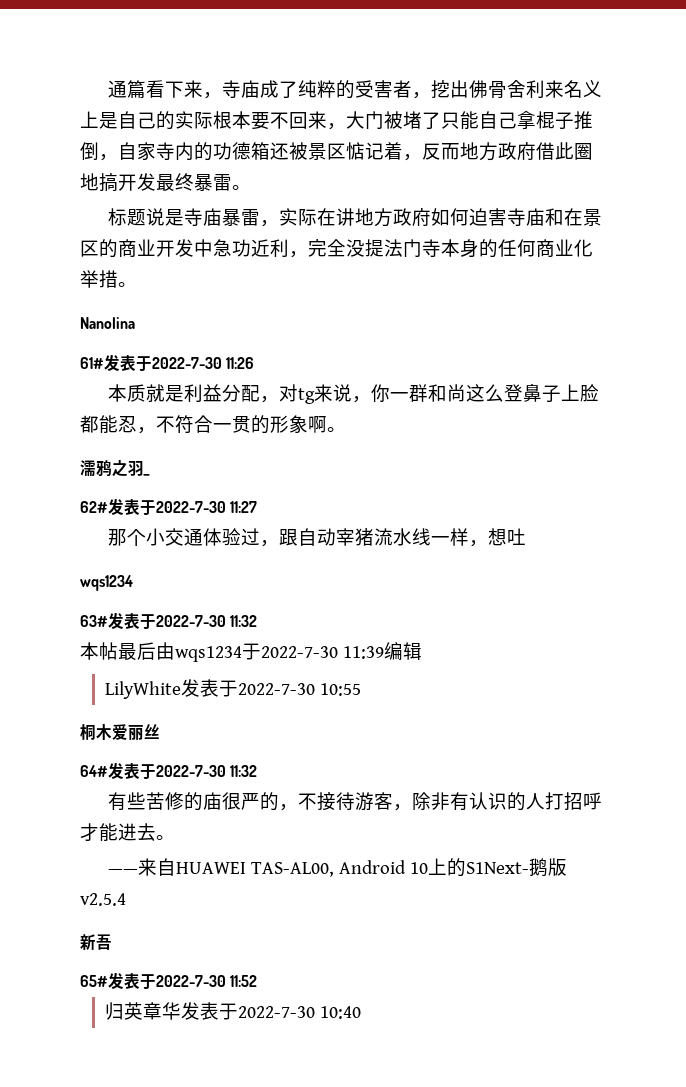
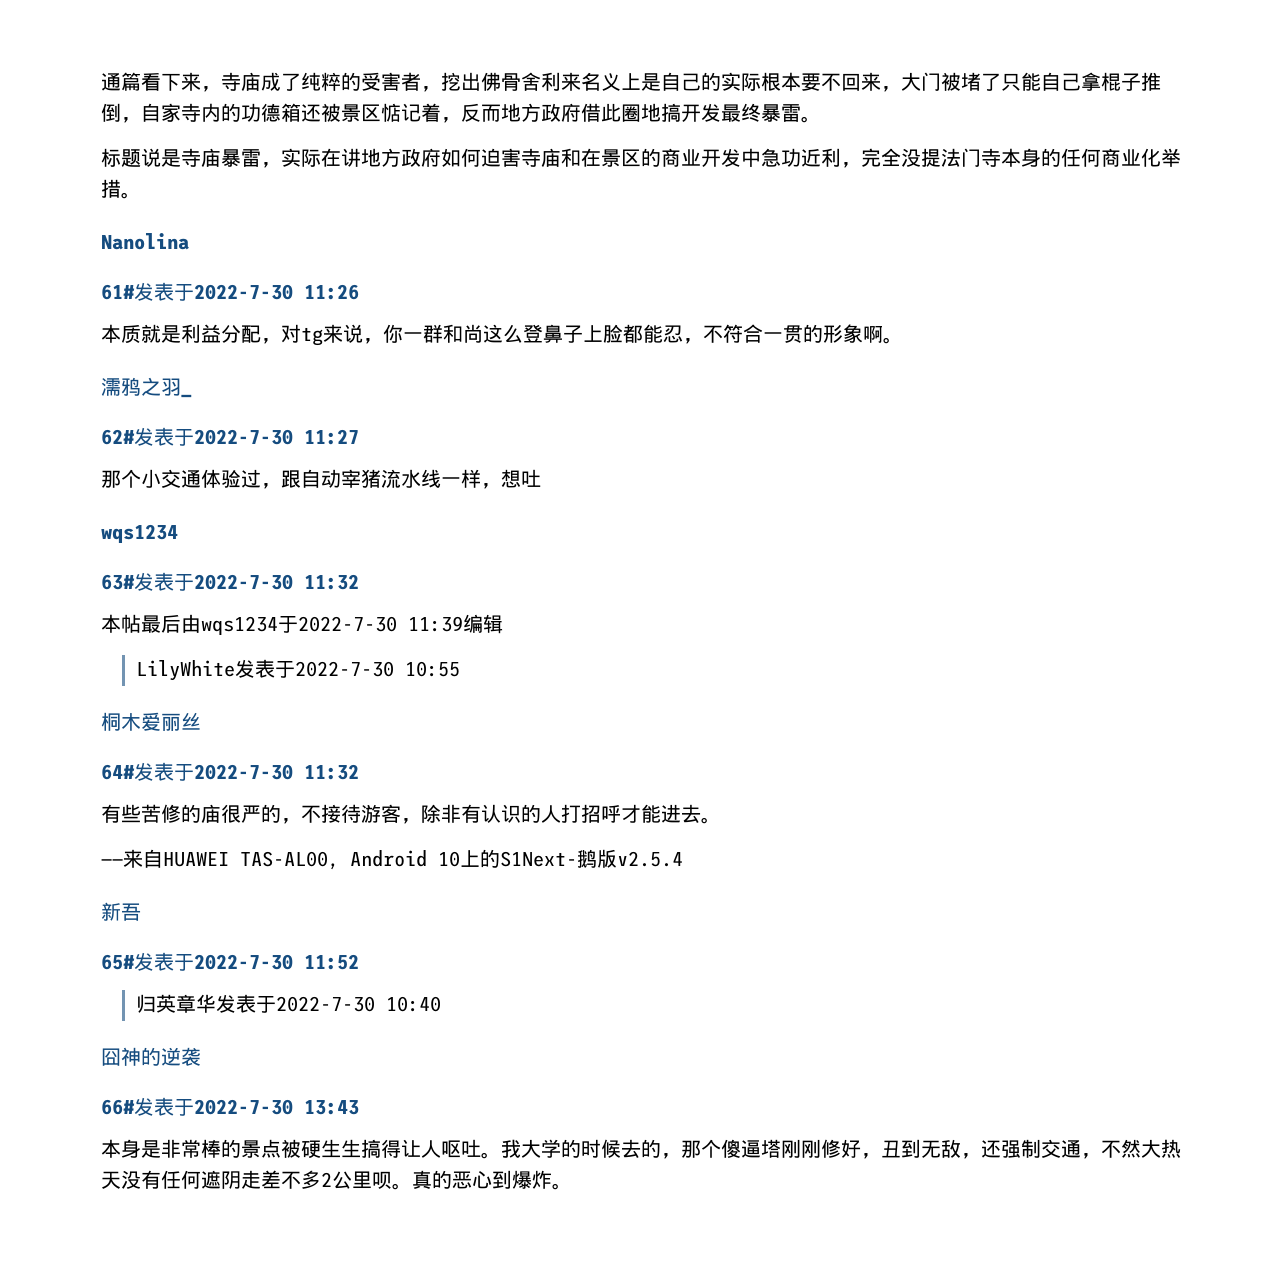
(362, 1012) none -> [101,1047,201,1066] [101,1097,359,1116] [101,1139,1181,1159] [101,1170,572,1190] // 囧神的逆袭 // 66#发表于2022-7-30 13:43 // 本身是非常棒的景点被硬生生搞得让人呕吐。我大学的时候去的，那个傻逼塔刚刚修好，丑到无敌，还强制交通，不然大热天没有任何遮阴走差不多2公里呗。真的恶心到爆炸。

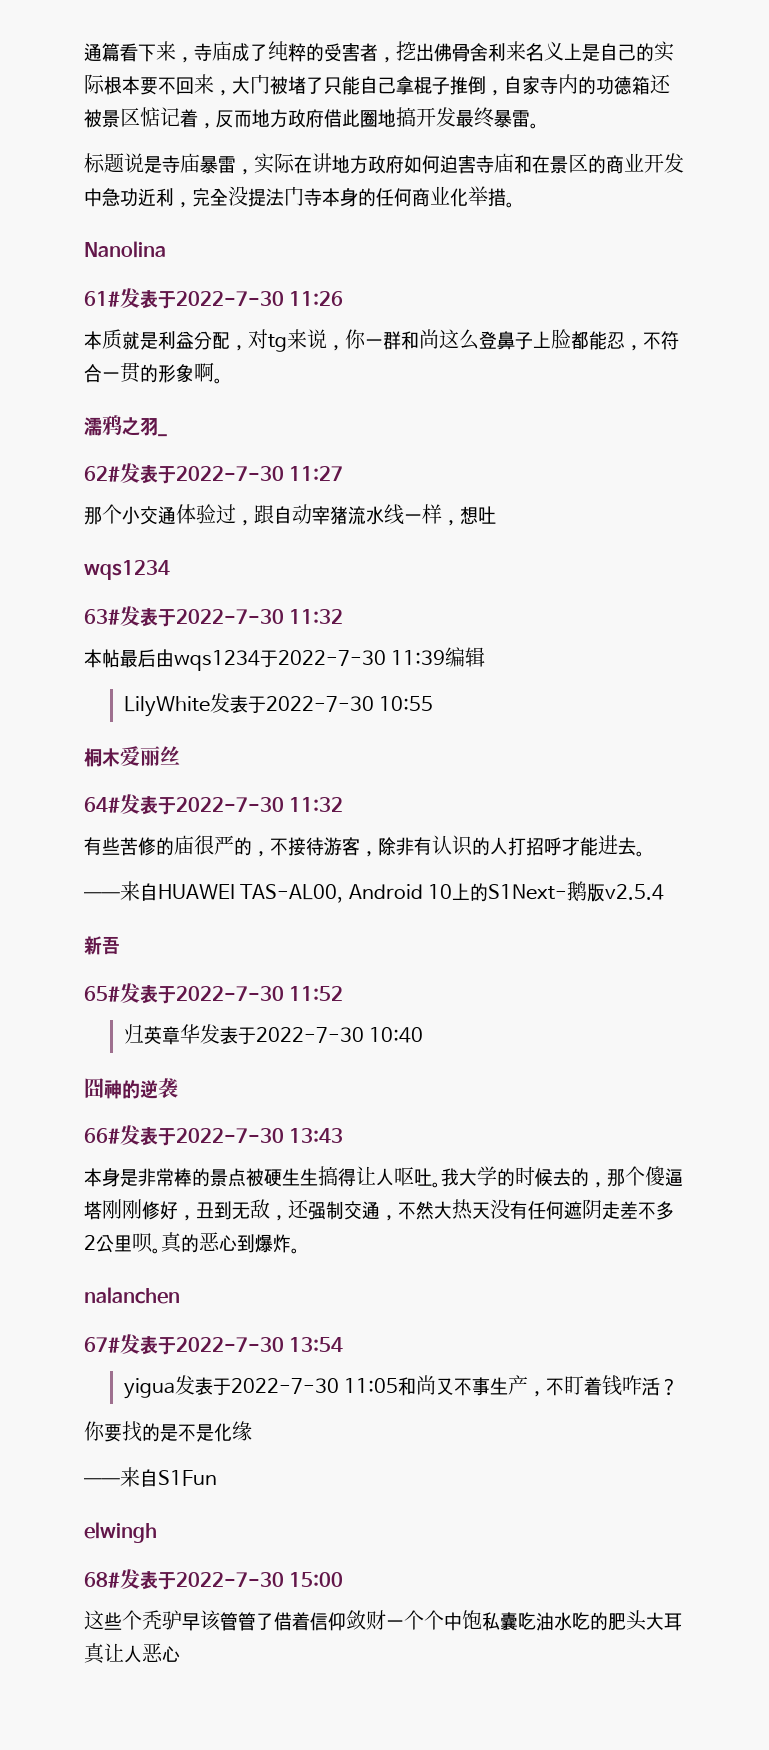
(572, 1186) none -> [84,1287,180,1304] [84,1334,344,1355] [123,1375,679,1399] [84,1421,252,1442] [84,1467,217,1487] [84,1522,157,1543] [84,1569,344,1590] [84,1610,682,1631] [84,1643,180,1664] // nalanchen // 67#发表于2022-7-30 13:54 // yigua发表于2022-7-30 11:05和尚又不事生产，不盯着钱咋活？ // 你要找的是不是化缘 // ——来自S1Fun // elwingh // 68#发表于2022-7-30 15:00 // 这些个秃驴早该管管了借着信仰敛财一个个中饱私囊吃油水吃的肥头大耳真让人恶心

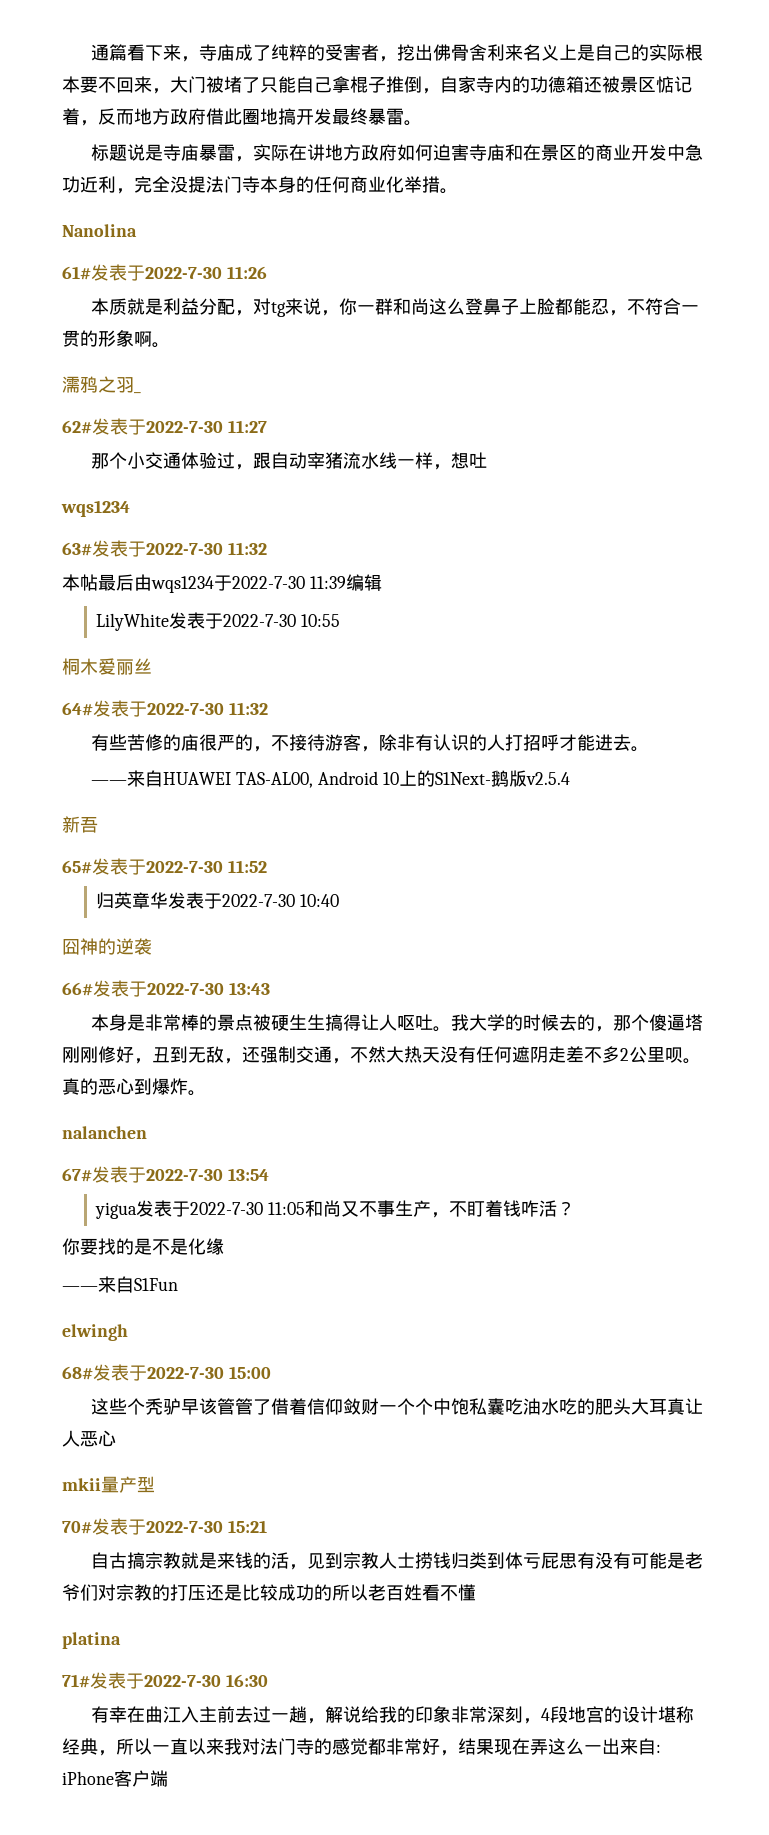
(180, 1654) none -> [62,1476,155,1493] [62,1518,267,1535] [91,1552,704,1570] [62,1584,476,1601] [62,1632,121,1649] [62,1672,268,1689] [91,1706,695,1724] [62,1738,661,1756] [62,1770,168,1787] // mkii量产型 // 70#发表于2022-7-30 15:21 // 自古搞宗教就是来钱的活，见到宗教人士捞钱归类到体亏屁思有没有可能是老爷们对宗教的打压还是比较成功的所以老百姓看不懂 // platina // 71#发表于2022-7-30 16:30 // 有幸在曲江入主前去过一趟，解说给我的印象非常深刻，4段地宫的设计堪称经典，所以一直以来我对法门寺的感觉都非常好，结果现在弄这么一出来自: iPhone客户端

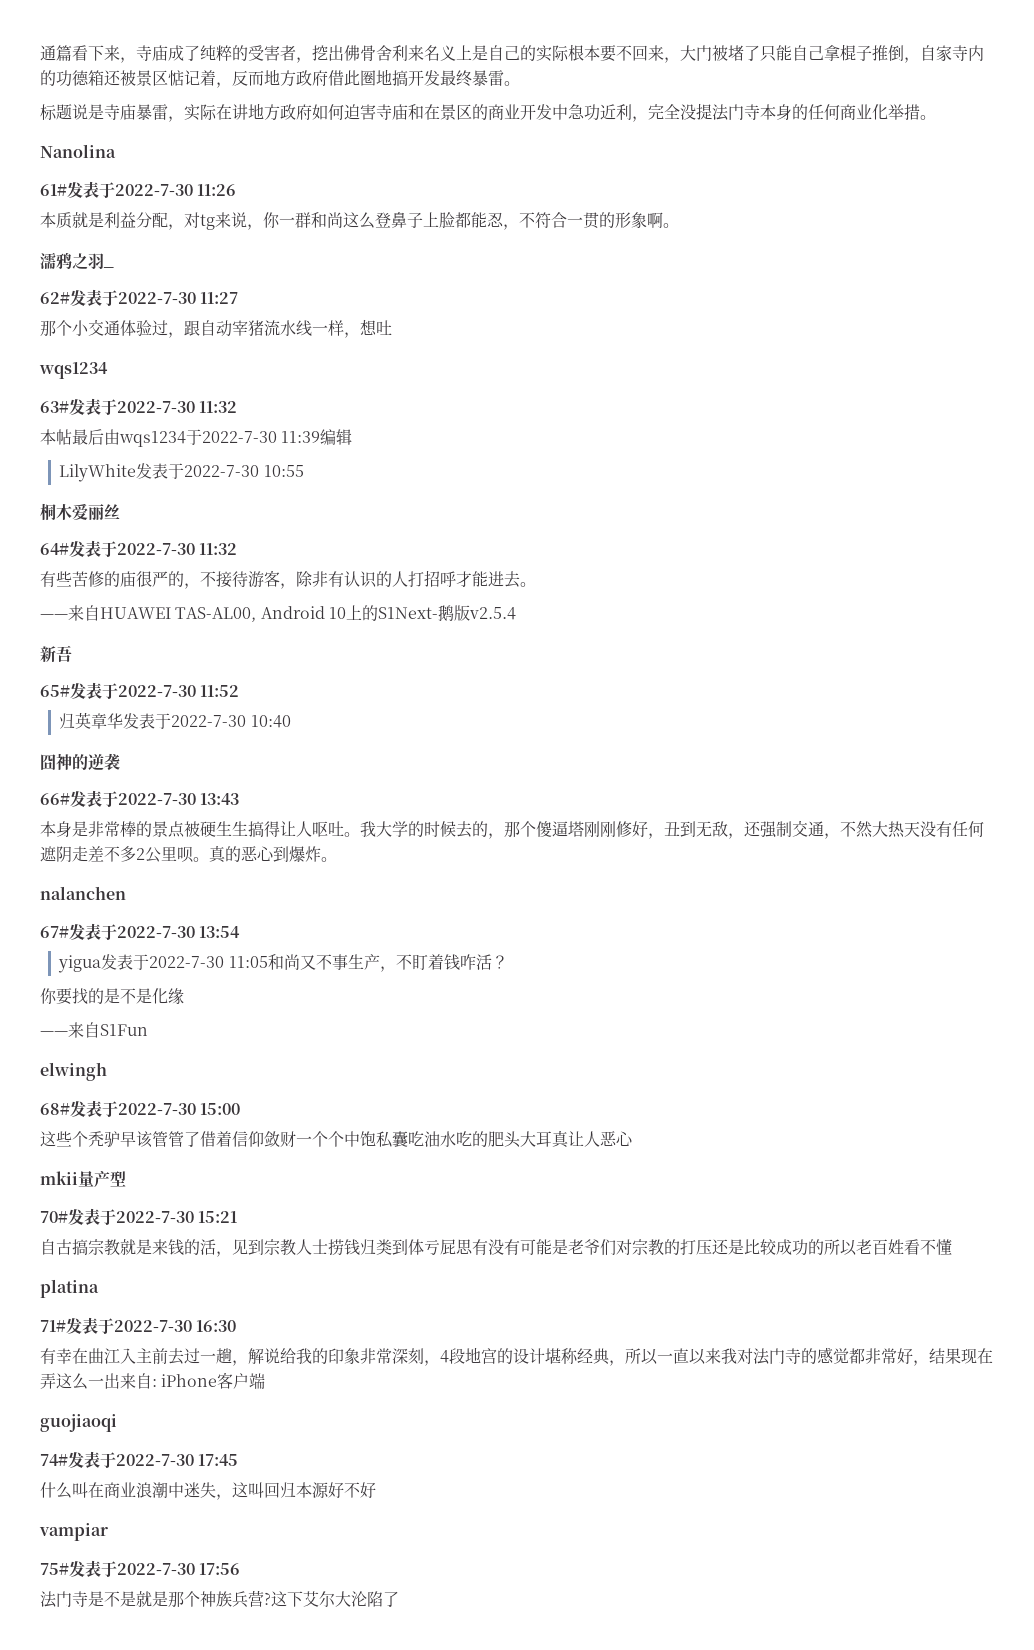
(168, 1778) none -> [40,1414,117,1432] [40,1451,239,1468] [40,1482,376,1500] [39,1523,108,1541] [40,1560,241,1577] [40,1590,399,1608] // guojiaoqi // 74#发表于2022-7-30 17:45 // 什么叫在商业浪潮中迷失，这叫回归本源好不好 // vampiar // 75#发表于2022-7-30 17:56 // 法门寺是不是就是那个神族兵营?这下艾尔大沦陷了

